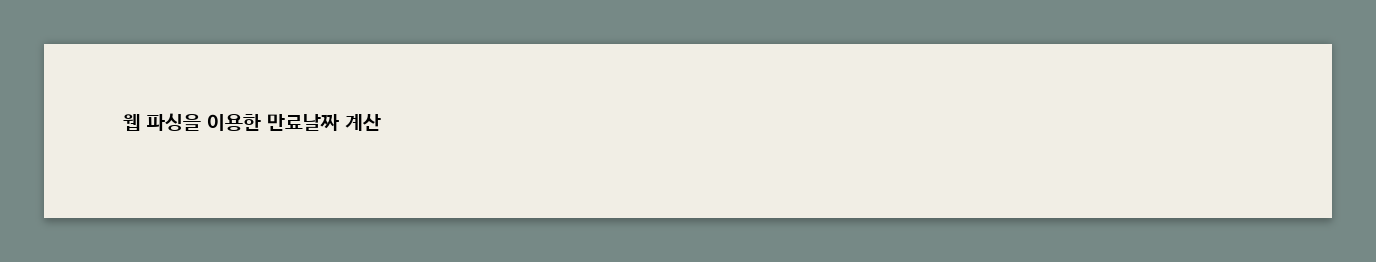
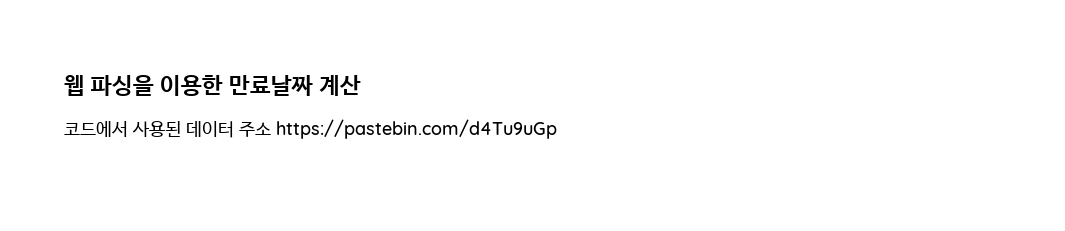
(381, 122) none -> [64,119,557,139] // 코드에서 사용된 데이터 주소 https://pastebin.com/d4Tu9uGp

